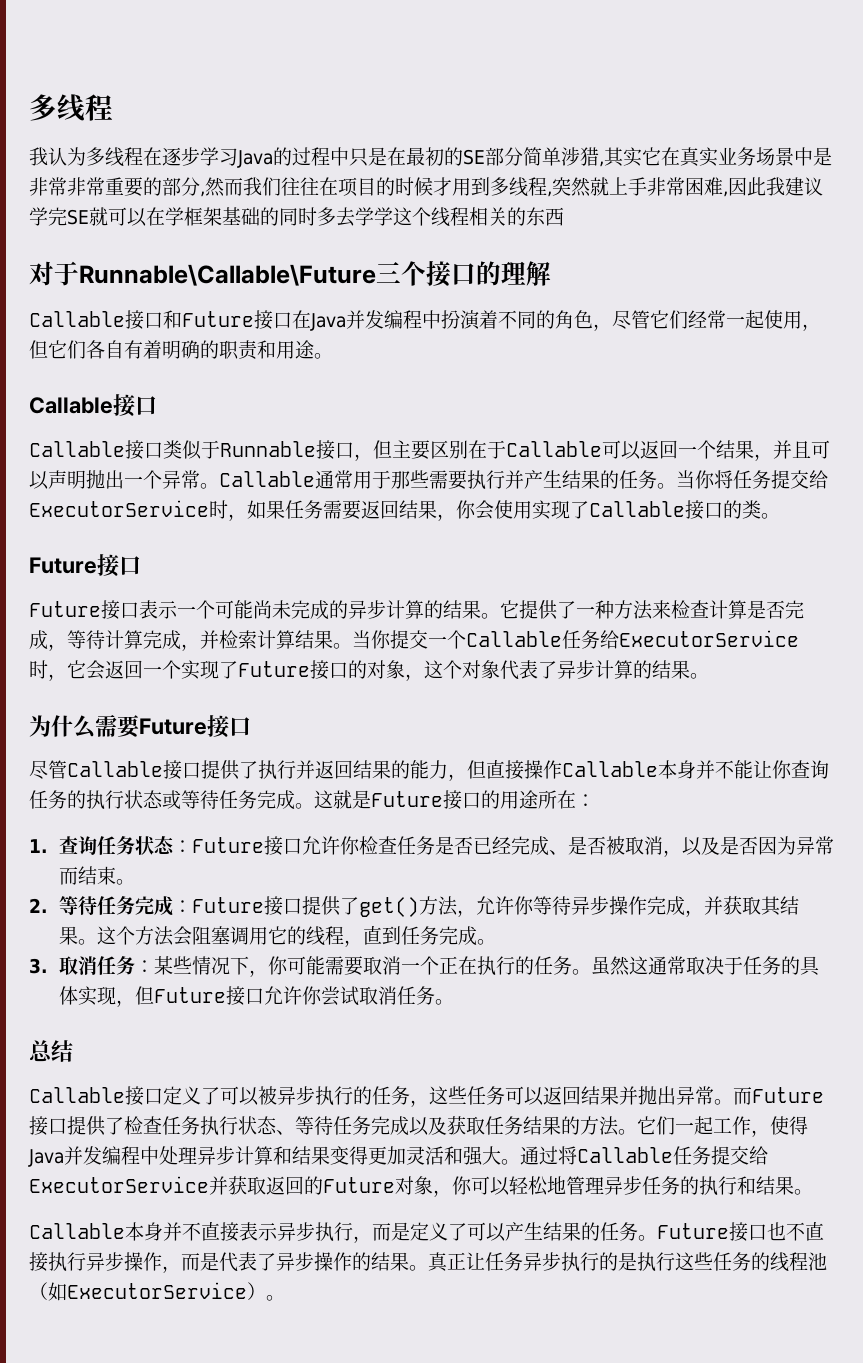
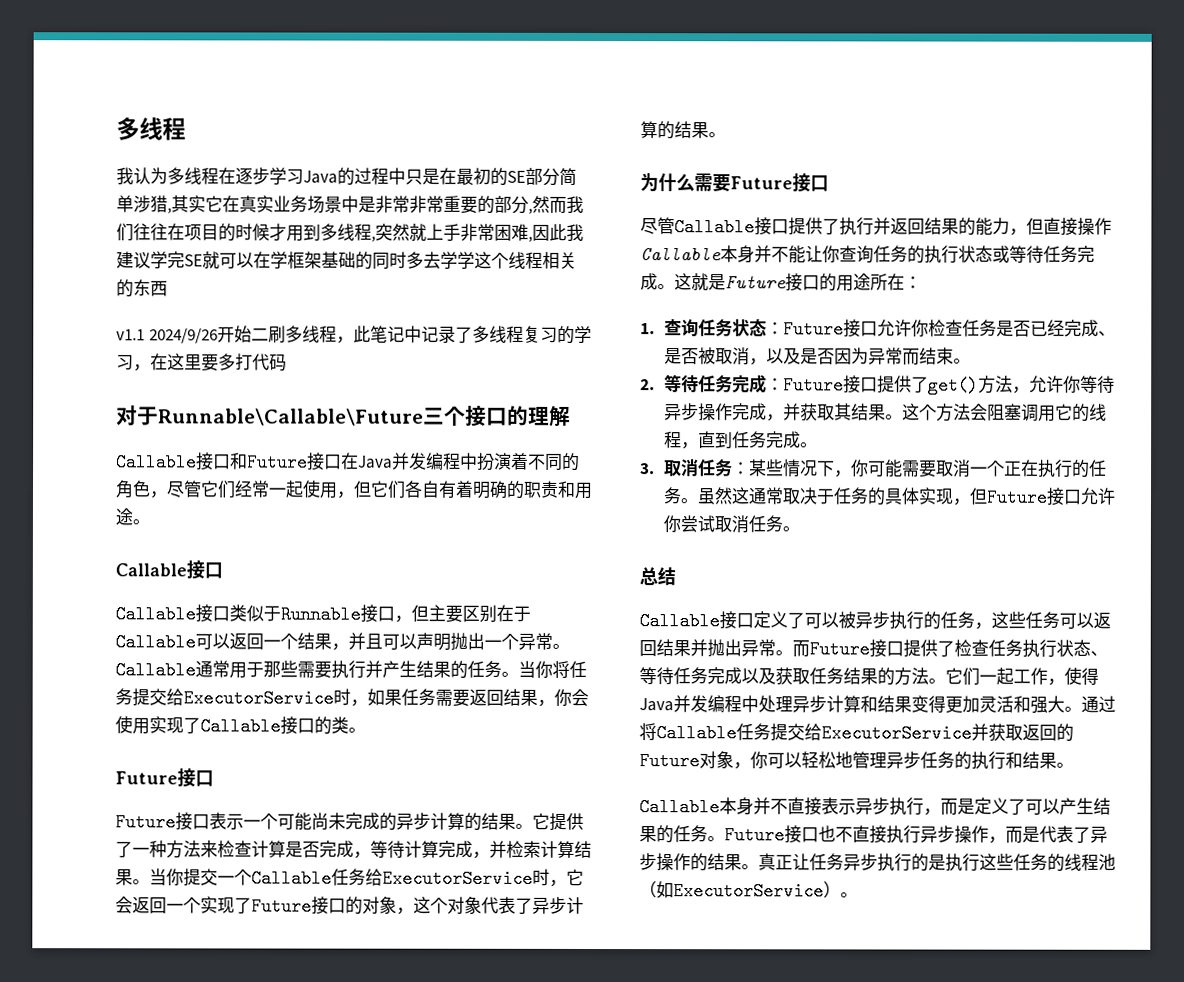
(564, 216) none -> [116,325,592,344] [116,353,287,372] // v1.1 2024/9/26开始二刷多线程，此笔记中记录了多线程复习的学习，在这里要多打代码

